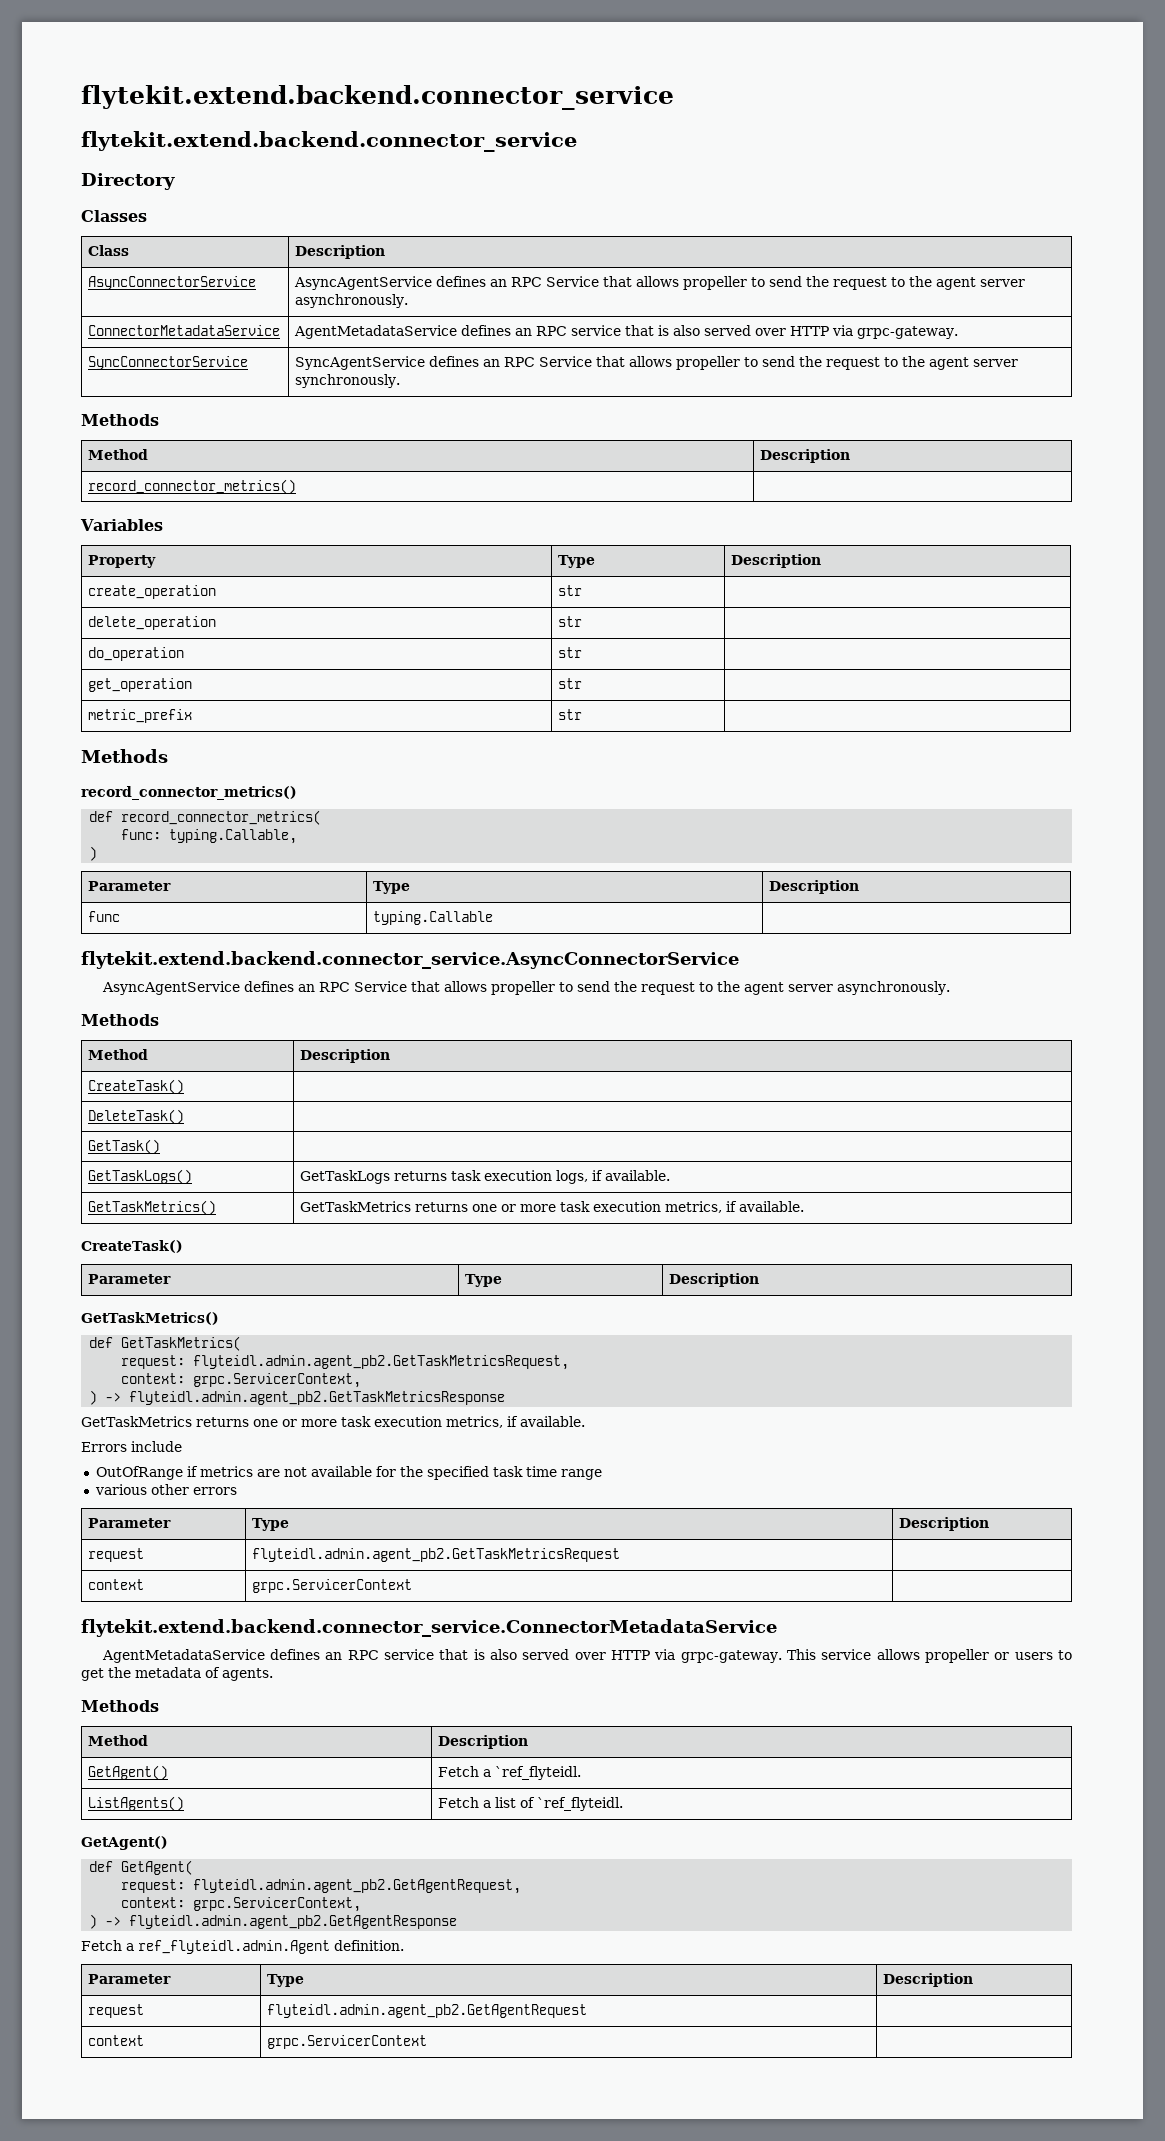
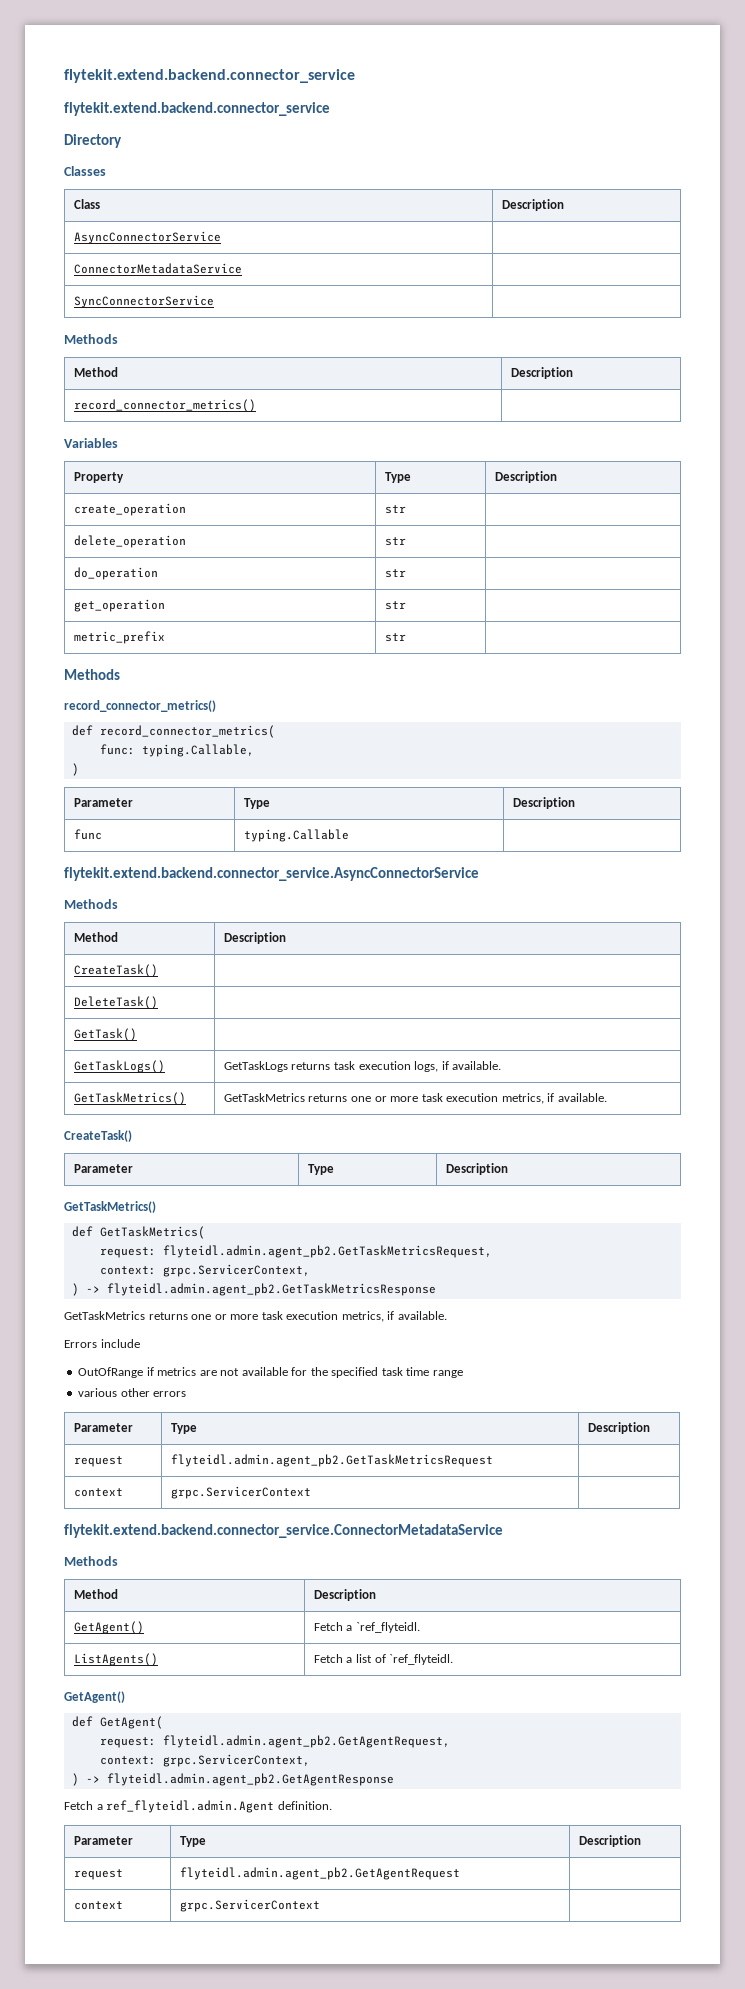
[294,276,1026,290] [295,294,409,308] [88,325,281,336] [294,325,959,339] [88,356,249,370] [295,356,1019,370] [295,374,401,388] AsyncAgentService defines an RPC Service that allows propeller to send the request to the agent server asynchronously. // ConnectorMetadataService | AgentMetadataService defines an RPC service that is also served over HTTP via grpc-gateway. // SyncConnectorService | SyncAgentService defines an RPC Service that allows propeller to send the request to the agent server synchronously. -> [73,263,242,274] [73,295,214,308] // ConnectorMetadataService | // SyncConnectorService |
[101,981,950,995] // AsyncAgentService defines an RPC Service that allows propeller to send the request to the agent server asynchronously. -> (479, 874) none
[101,1649,1073,1663] [81,1667,273,1681] // AgentMetadataService defines an RPC service that is also served over HTTP via grpc-gateway. This service allows propeller or users to get the metadata of agents. -> (503, 1531) none

